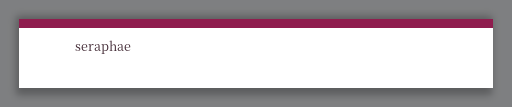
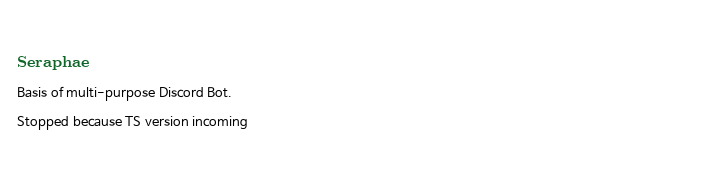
[75,40,131,54] seraphae -> [17,56,89,70] [17,86,233,101] [17,116,249,130] Seraphae // Basis of multi-purpose Discord Bot. // Stopped because TS version incoming

